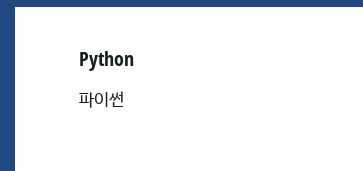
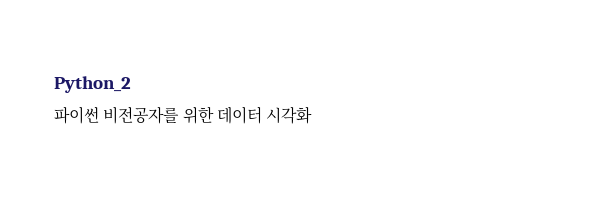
[79,51,134,71] Python -> [54,76,131,93] Python_2
(124, 99) none -> [103,106,313,124] 비전공자를 위한 데이터 시각화

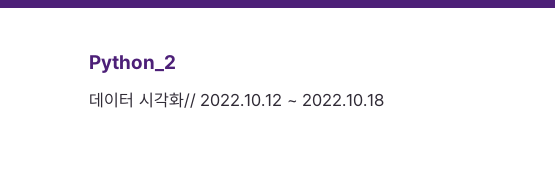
[54,106,313,124] 파이썬 비전공자를 위한 데이터 시각화 -> [89,92,385,108] 데이터 시각화// 2022.10.12 ~ 2022.10.18

